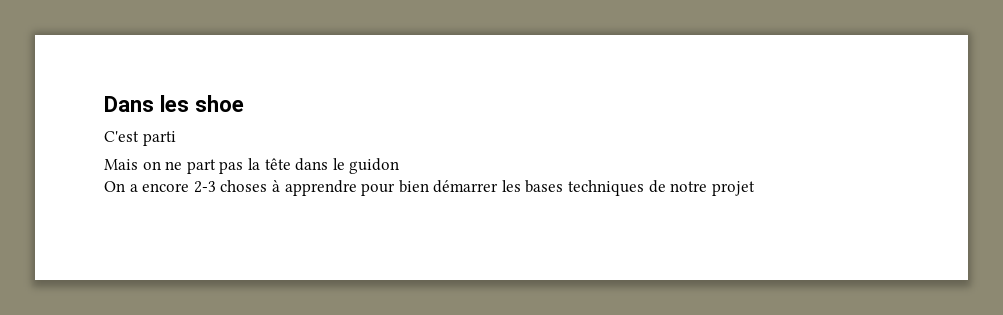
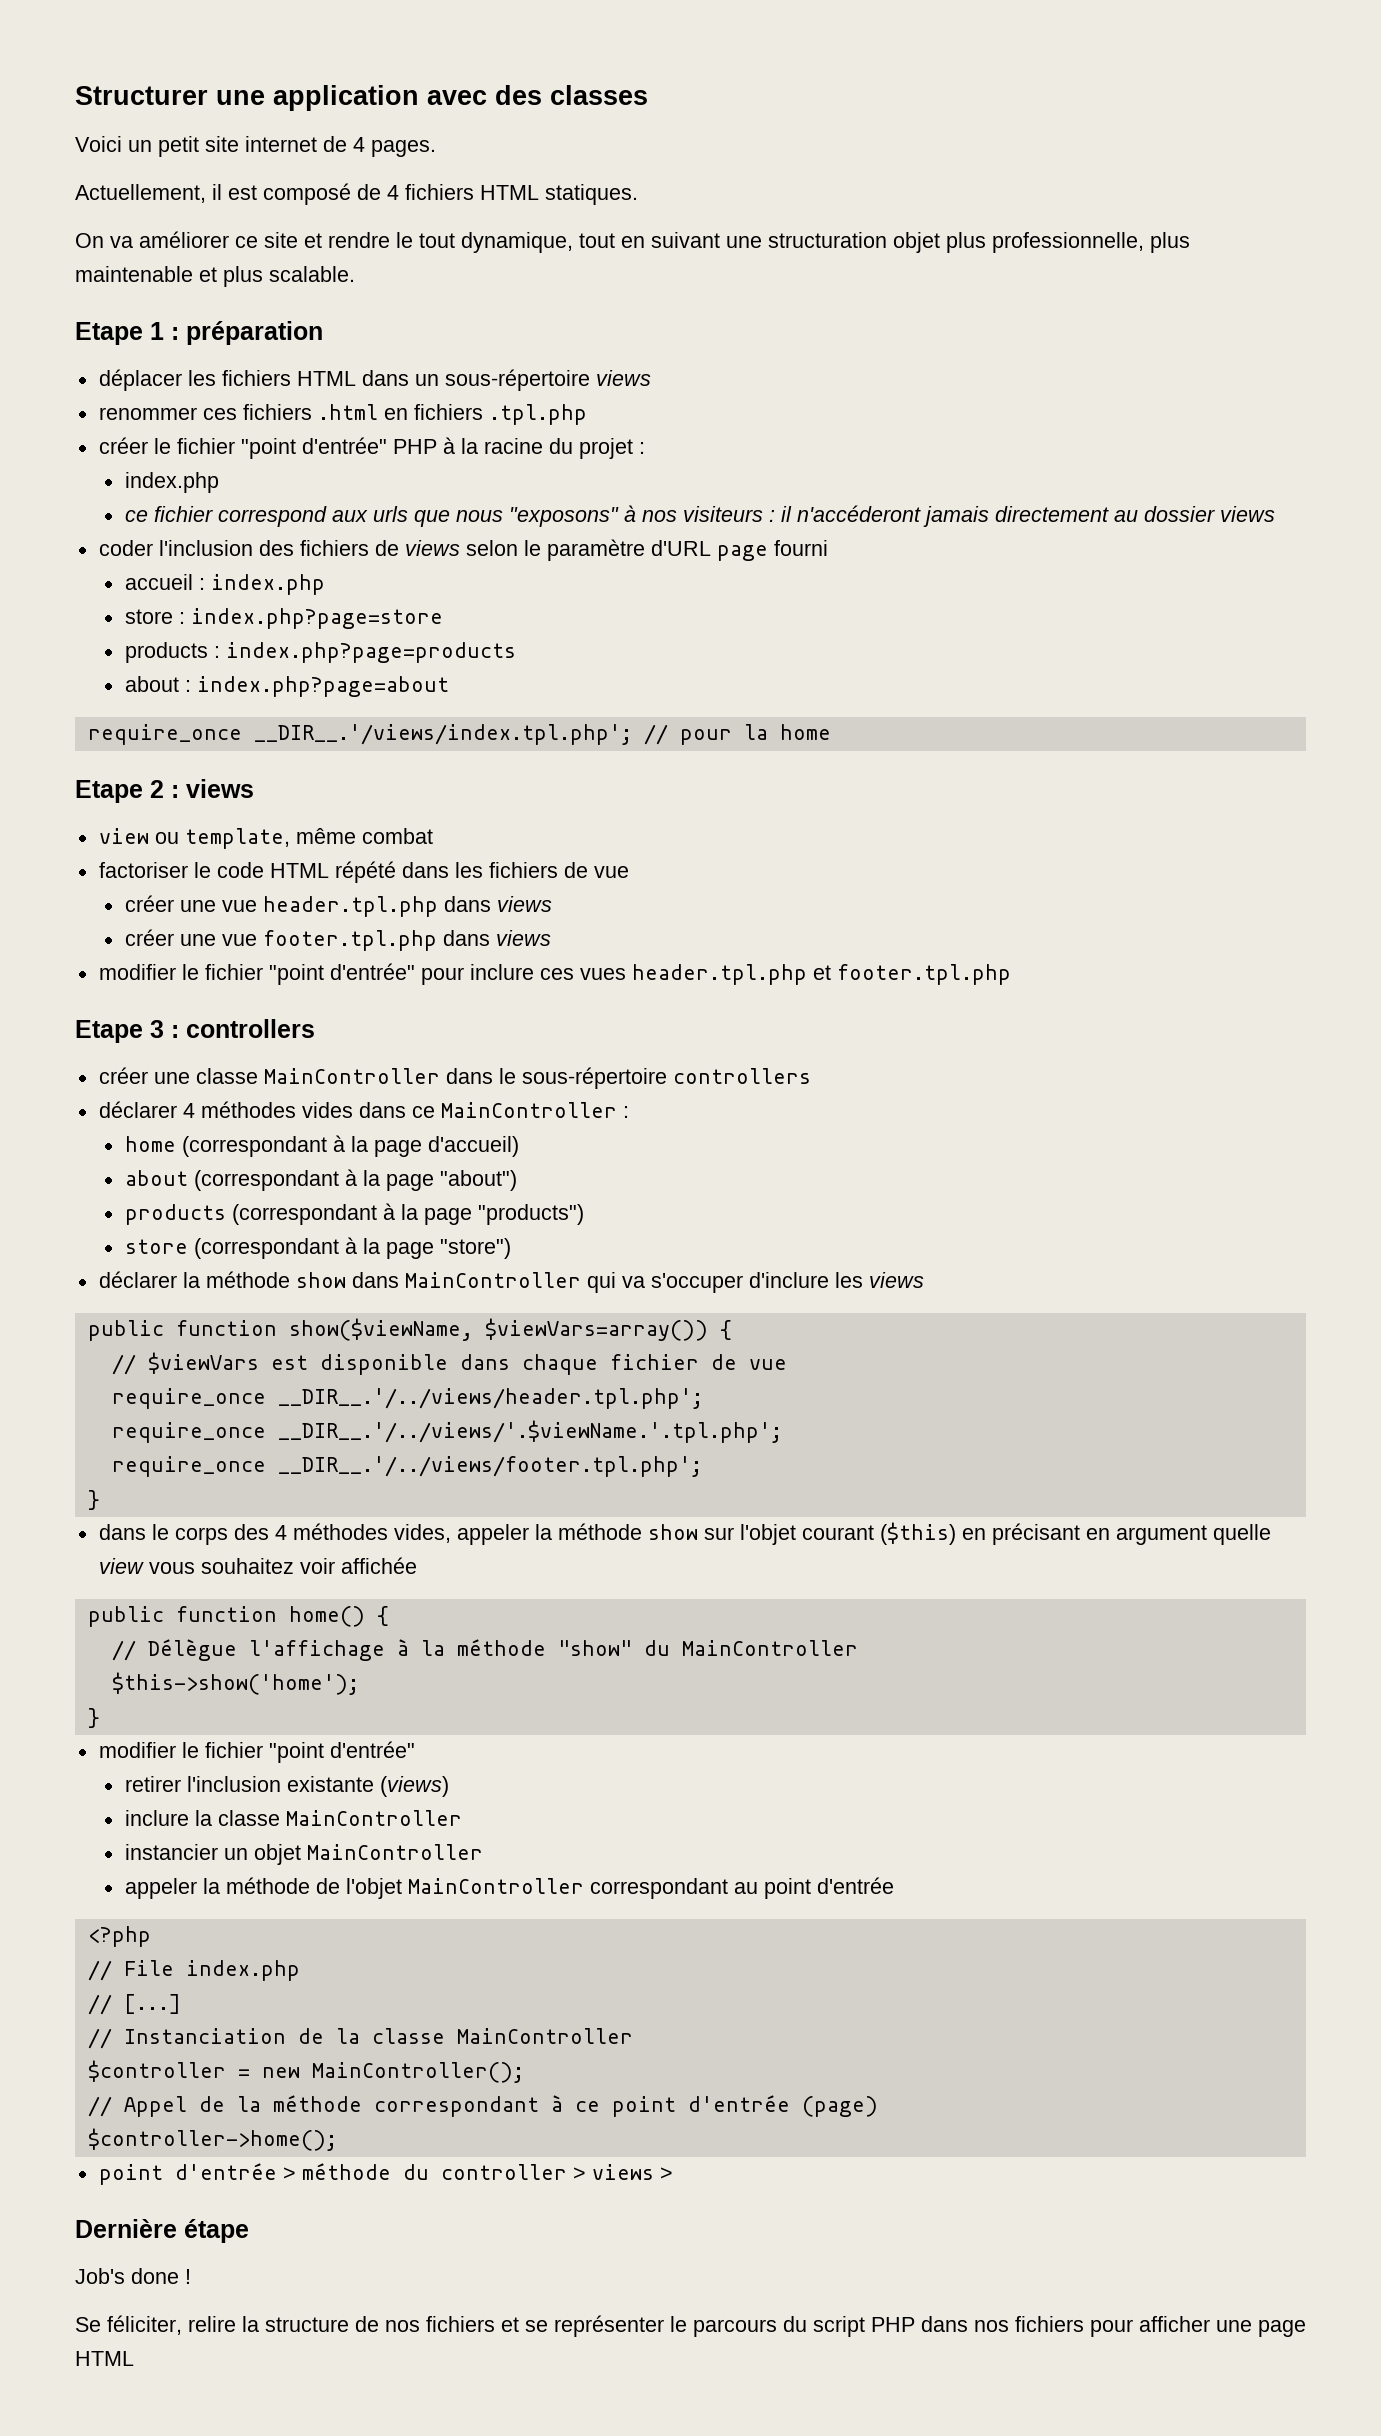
[104,95,244,112] [104,131,176,146] [104,158,400,174] [104,180,755,196] Dans les shoe // C'est parti // Mais on ne part pas la tête dans le guidon // On a encore 2-3 choses à apprendre pour bien démarrer les bases techniques de notre projet -> [75,85,648,111] [75,136,436,157] [75,183,638,205] [75,231,1190,253] [75,266,355,287] [75,321,323,345] [98,369,651,391] [98,404,587,425] [98,437,645,459] [124,472,219,493] [124,505,1275,527] [98,539,828,561] [124,574,325,595] [124,608,443,629] [124,642,516,663] [124,676,449,697] [87,724,831,745] [75,779,254,803] [98,828,433,849] [98,861,629,883] [124,895,552,917] [124,929,551,951] [98,963,1011,985] [75,1019,315,1043] [98,1067,811,1089] [98,1101,629,1118] [124,1135,519,1157] [124,1169,517,1191] [124,1203,584,1225] [124,1237,511,1259] [98,1271,924,1293] [87,1318,732,1341] [111,1352,787,1375] [111,1388,703,1409] [111,1420,782,1443] [111,1456,702,1477] [87,1490,100,1510] [98,1522,1271,1545] [98,1557,417,1574] [87,1606,389,1627] [111,1639,858,1661] [111,1672,359,1695] [87,1708,100,1728] [98,1741,415,1763] [124,1776,449,1797] [124,1810,462,1826] [124,1844,483,1865] [124,1877,894,1899] [87,1926,151,1947] [87,1960,300,1981] [87,1994,181,2015] [87,2028,633,2049] [87,2060,524,2083] [87,2095,878,2117] [87,2128,337,2151] [98,2163,673,2185] [75,2219,249,2243] [75,2268,191,2284] [75,2315,1306,2337] [75,2351,134,2366] Structurer une application avec des classes // Voici un petit site internet de 4 pages. // Actuellement, il est composé de 4 fichiers HTML statiques. // On va améliorer ce site et rendre le tout dynamique, tout en suivant une structuration objet plus professionnelle, plus maintenable et plus scalable. // Etape 1 : préparation // déplacer les fichiers HTML dans un sous-répertoire views // renommer ces fichiers .html en fichiers .tpl.php // créer le fichier "point d'entrée" PHP à la racine du projet : // index.php // ce fichier correspond aux urls que nous "exposons" à nos visiteurs : il n'accéderont jamais directement au dossier views // coder l'inclusion des fichiers de views selon le paramètre d'URL page fourni // accueil : index.php // store : index.php?page=store // products : index.php?page=products // about : index.php?page=about // require_once __DIR__.'/views/index.tpl.php'; // pour la home // Etape 2 : views // view ou template, même combat // factoriser le code HTML répété dans les fichiers de vue // créer une vue header.tpl.php dans views // créer une vue footer.tpl.php dans views // modifier le fichier "point d'entrée" pour inclure ces vues header.tpl.php et footer.tpl.php // Etape 3 : controllers // créer une classe MainController dans le sous-répertoire controllers // déclarer 4 méthodes vides dans ce MainController : // home (correspondant à la page d'accueil) // about (correspondant à la page "about") // products (correspondant à la page "products") // store (correspondant à la page "store") // déclarer la méthode show dans MainController qui va s'occuper d'inclure les views // public function show($viewName, $viewVars=array()) { // // $viewVars est disponible dans chaque fichier de vue // require_once __DIR__.'/../views/header.tpl.php'; // require_once __DIR__.'/../views/'.$viewName.'.tpl.php'; // require_once __DIR__.'/../views/footer.tpl.php'; // } // dans le corps des 4 méthodes vides, appeler la méthode show sur l'objet courant ($this) en précisant en argument quelle view vous souhaitez voir affichée // public function home() { // // Délègue l'affichage à la méthode "show" du MainController // $this->show('home'); // } // modifier le fichier "point d'entrée" // retirer l'inclusion existante (views) // inclure la classe MainController // instancier un objet MainController // appeler la méthode de l'objet MainController correspondant au point d'entrée // <?php // // File index.php // // [...] // // Instanciation de la classe MainController // $controller = new MainController(); // // Appel de la méthode correspondant à ce point d'entrée (page) // $controller->home(); // point d'entrée > méthode du controller > views > // Dernière étape // Job's done ! // Se féliciter, relire la structure de nos fichiers et se représenter le parcours du script PHP dans nos fichiers pour afficher une page HTML

